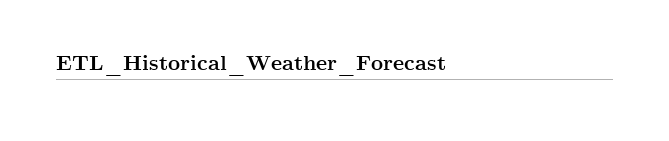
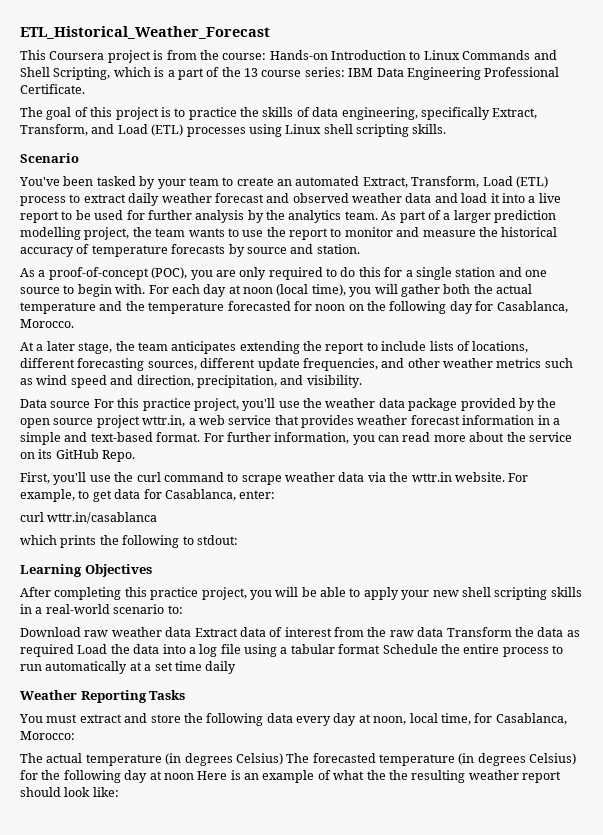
(446, 65) none -> [20,50,557,63] [20,67,560,80] [20,84,85,94] [20,107,538,120] [20,124,447,137] [20,153,79,163] [19,176,548,189] [20,193,561,206] [20,210,556,223] [20,227,558,240] [20,244,360,257] [20,267,547,280] [20,284,532,297] [20,301,568,314] [20,319,74,328] [20,341,529,354] [20,358,573,371] [20,375,362,388] [20,398,557,411] [20,415,560,428] [20,432,572,445] [20,449,136,462] [20,472,529,485] [20,489,276,502] [20,512,158,524] [20,535,238,548] [20,564,152,577] [20,587,582,600] [20,604,183,614] [20,627,580,637] [20,644,563,657] [20,661,237,674] [20,690,186,703] [19,713,567,726] [20,731,75,740] [20,753,577,766] [20,770,561,783] [20,787,119,797] // This Coursera project is from the course: Hands-on Introduction to Linux Commands and Shell Scripting, which is a part of the 13 course series: IBM Data Engineering Professional Certificate. // The goal of this project is to practice the skills of data engineering, specifically Extract, Transform, and Load (ETL) processes using Linux shell scripting skills. // Scenario // You've been tasked by your team to create an automated Extract, Transform, Load (ETL) process to extract daily weather forecast and observed weather data and load it into a live report to be used for further analysis by the analytics team. As part of a larger prediction modelling project, the team wants to use the report to monitor and measure the historical accuracy of temperature forecasts by source and station. // As a proof-of-concept (POC), you are only required to do this for a single station and one source to begin with. For each day at noon (local time), you will gather both the actual temperature and the temperature forecasted for noon on the following day for Casablanca, Morocco. // At a later stage, the team anticipates extending the report to include lists of locations, different forecasting sources, different update frequencies, and other weather metrics such as wind speed and direction, precipitation, and visibility. // Data source For this practice project, you'll use the weather data package provided by the open source project wttr.in, a web service that provides weather forecast information in a simple and text-based format. For further information, you can read more about the service on its GitHub Repo. // First, you'll use the curl command to scrape weather data via the wttr.in website. For example, to get data for Casablanca, enter: // curl wttr.in/casablanca // which prints the following to stdout: // Learning Objectives // After completing this practice project, you will be able to apply your new shell scripting skills in a real-world scenario to: // Download raw weather data Extract data of interest from the raw data Transform the data as required Load the data into a log file using a tabular format Schedule the entire process to run automatically at a set time daily // Weather Reporting Tasks // You must extract and store the following data every day at noon, local time, for Casablanca, Morocco: // The actual temperature (in degrees Celsius) The forecasted temperature (in degrees Celsius) for the following day at noon Here is an example of what the the resulting weather report should look like:

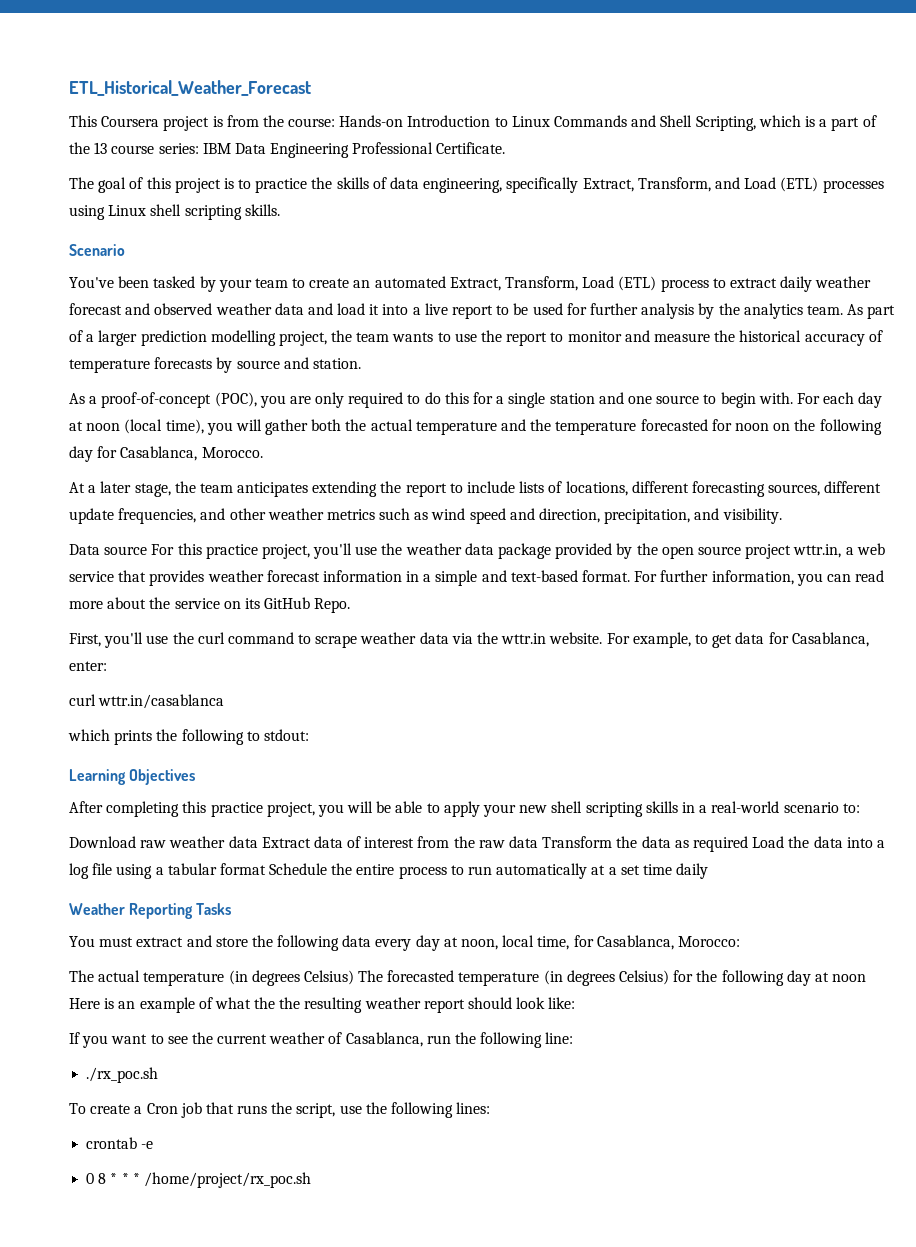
(119, 792) none -> [69,1032,574,1048] [86,1067,159,1083] [69,1102,491,1118] [86,1137,154,1149] [86,1172,311,1188] // If you want to see the current weather of Casablanca, run the following line: // ./rx_poc.sh // To create a Cron job that runs the script, use the following lines: // crontab -e // 0 8 * * * /home/project/rx_poc.sh

